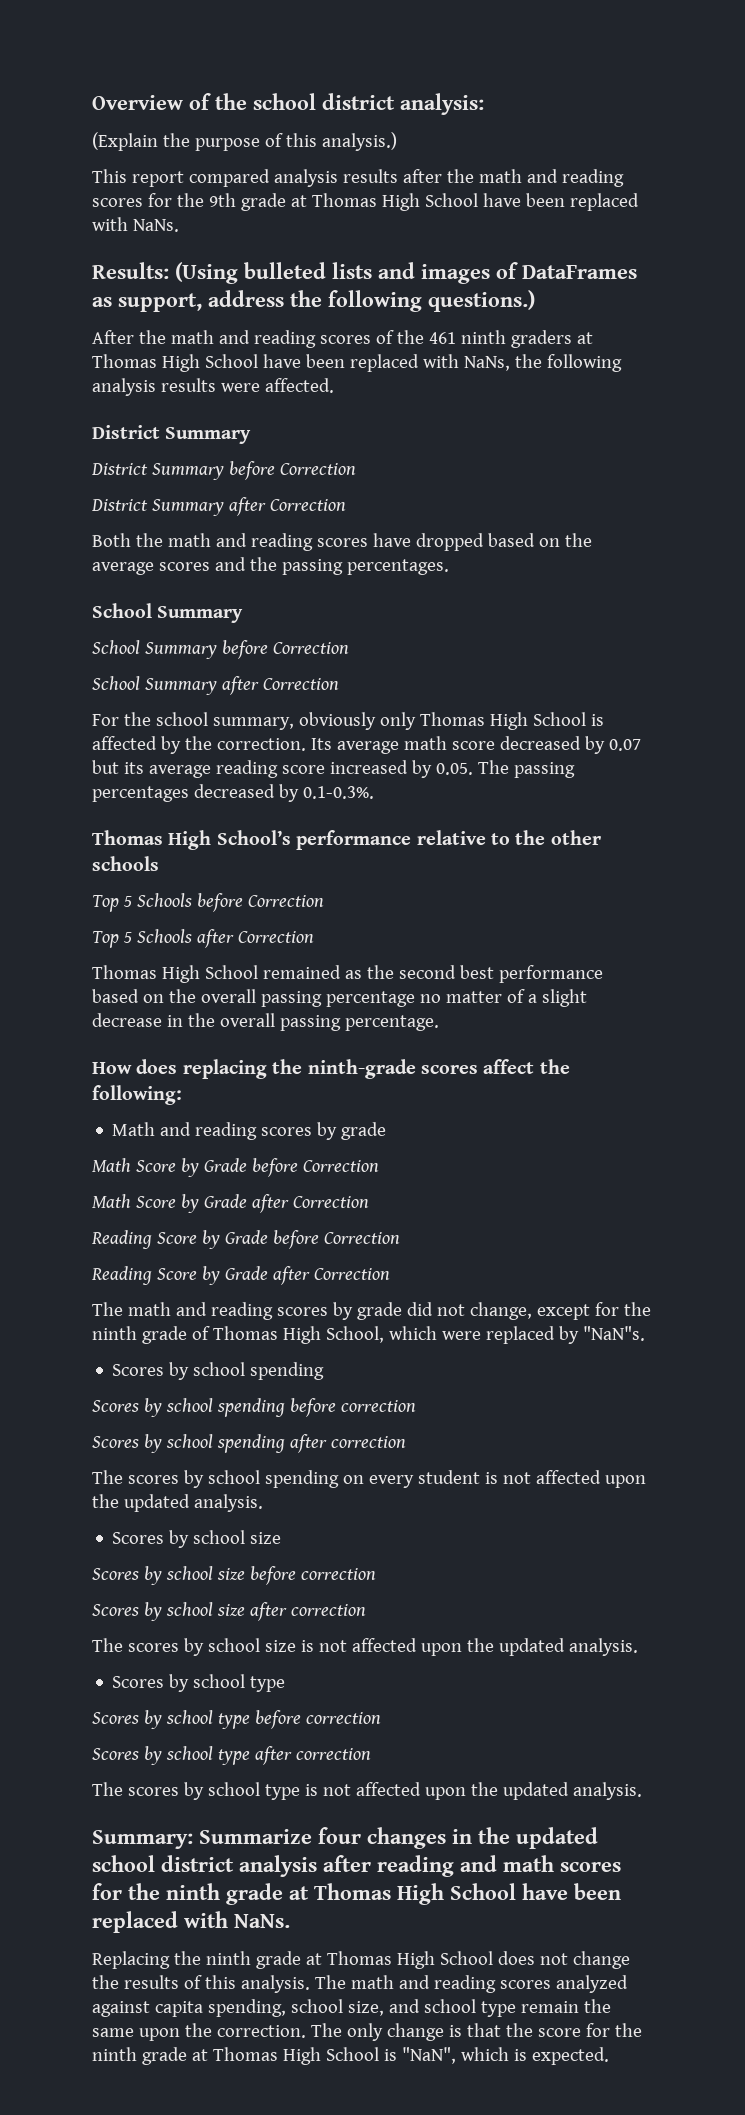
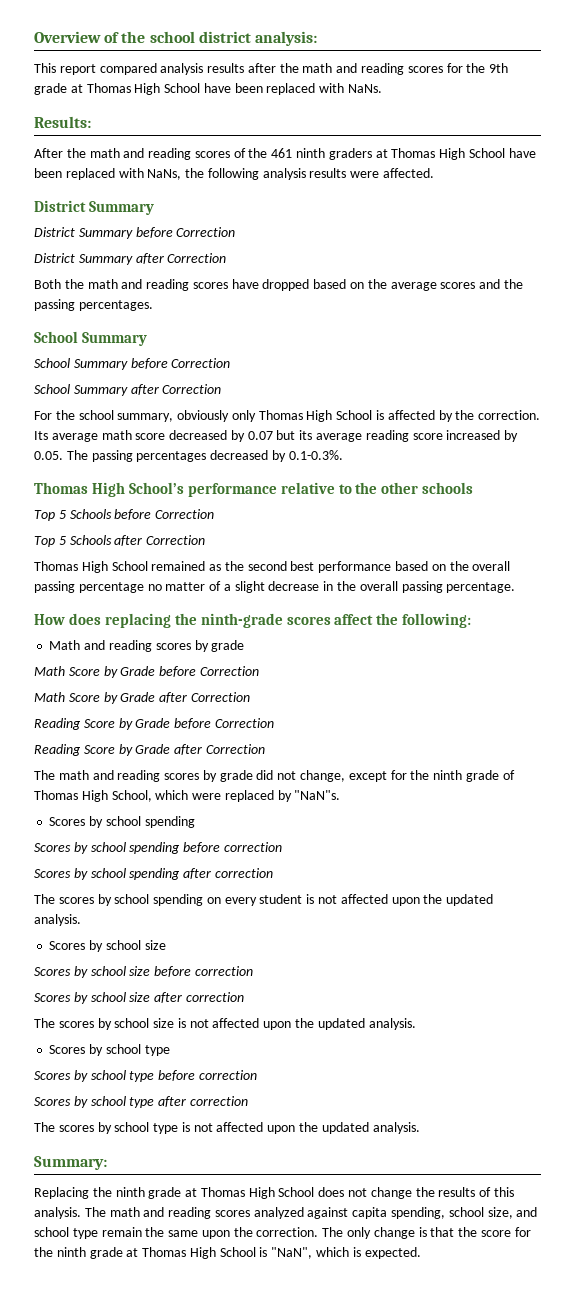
[92,132,397,151] // (Explain the purpose of this analysis.) -> (317, 38) none
[175,262,637,284] [92,290,535,312] (Using bulleted lists and images of DataFrames as support, address the following questions.) -> (91, 122) none
[199,1827,598,1849] [92,1855,621,1877] [92,1883,621,1905] [92,1911,290,1933] Summarize four changes in the updated school district analysis after reading and math scores for the ninth grade at Thomas High School have been replaced with NaNs. -> (107, 1163) none

